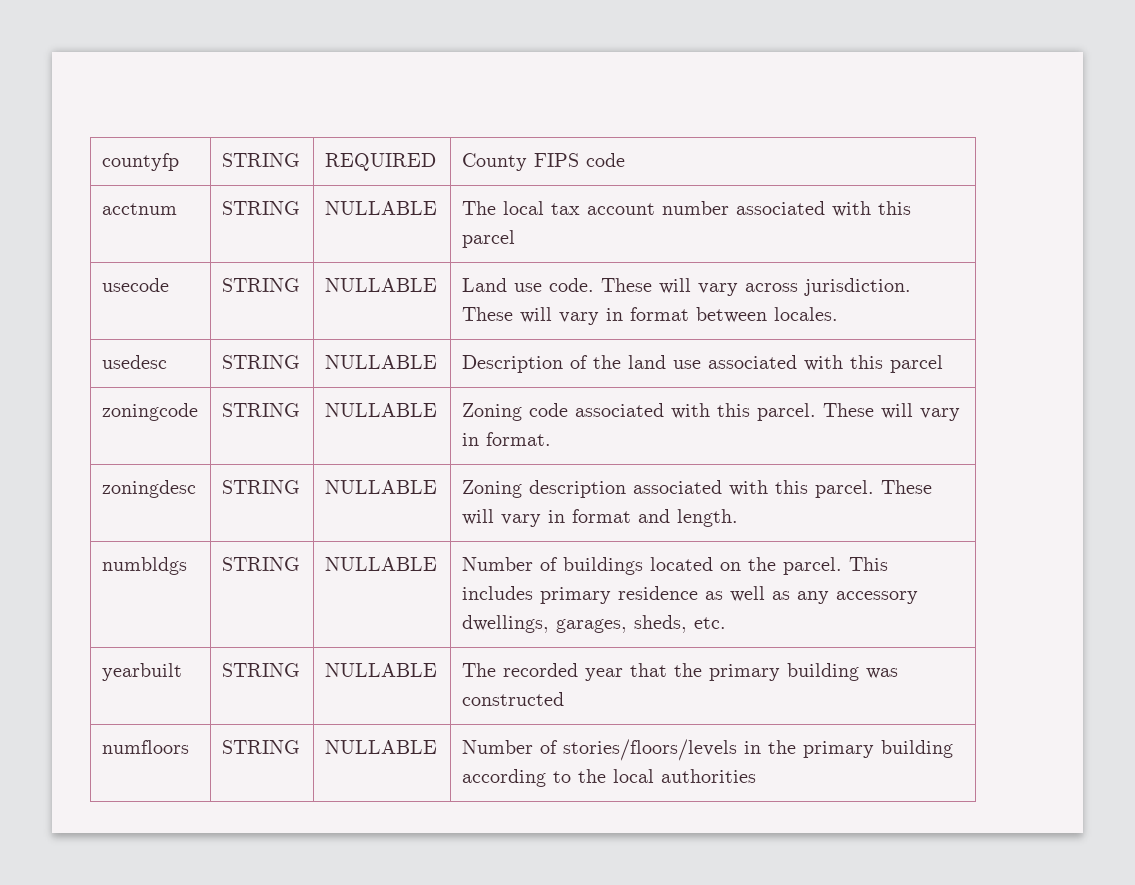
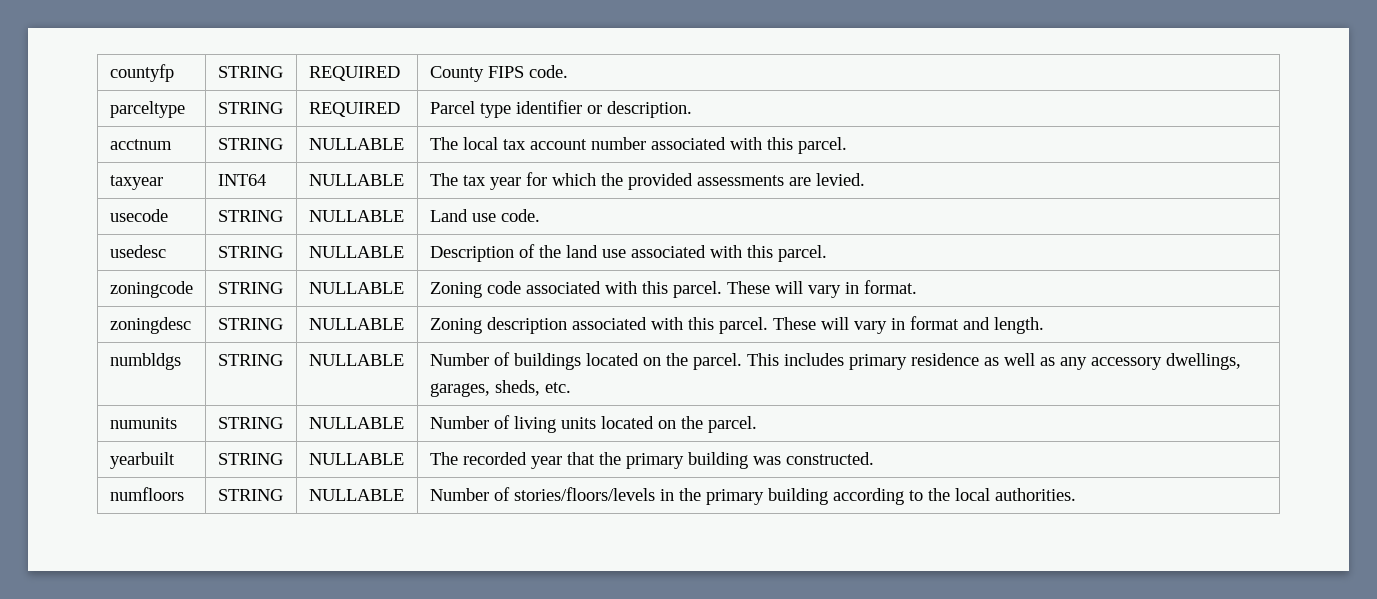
[585,153,625,167] code -> [528,65,568,78] [109,101,185,118] [217,102,283,114] [308,102,400,117] [429,100,692,118] code. // parceltype | STRING | REQUIRED | Parcel type identifier or description.
[461,230,515,248] parcel -> [797,137,847,154] [109,175,163,190] [217,174,266,186] [308,174,404,186] [429,172,865,190] parcel. // taxyear | INT64 | NULLABLE | The tax year for which the provided assessments are levied.
[600,278,911,296] [461,307,838,325] These will vary across jurisdiction. These will vary in format between locales. -> (540, 215) none
[889,355,943,373] parcel -> [777,245,827,262] parcel.
(726, 623) none -> [109,417,177,429] [217,417,283,429] [308,417,404,429] [429,415,757,433] // numunits | STRING | NULLABLE | Number of living units located on the parcel.
[461,692,564,706] constructed -> [785,452,874,465] constructed.
[660,769,756,783] authorities -> [994,488,1076,501] authorities.

